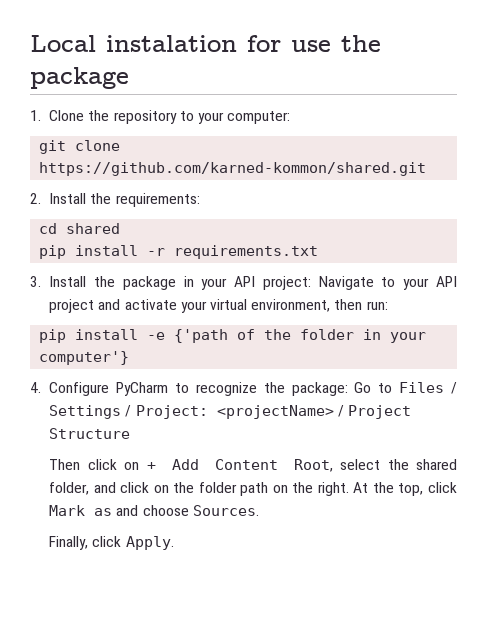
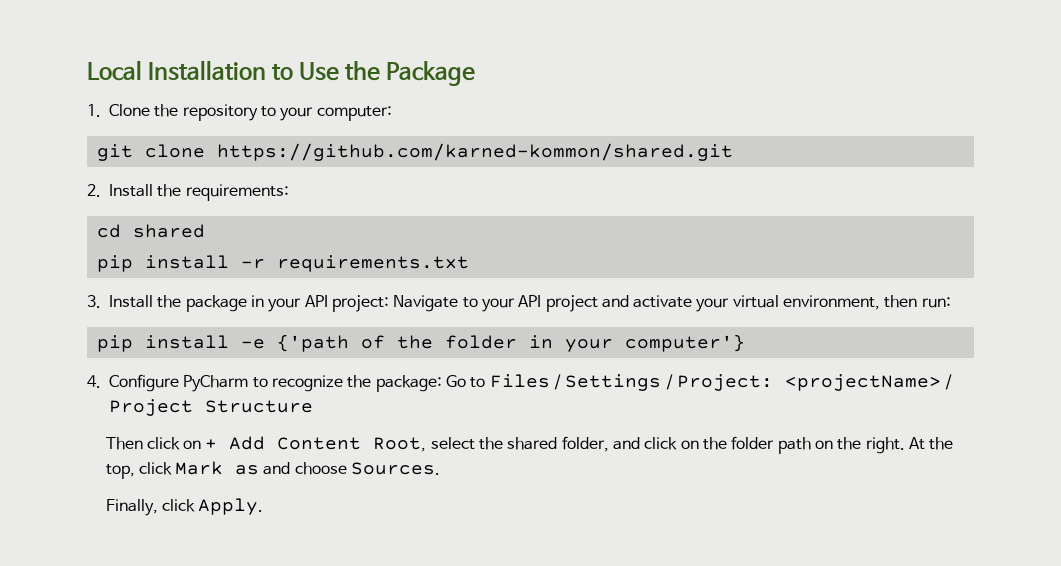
[106,35,381,52] [30,67,129,89] instalation for use the package -> [148,60,476,86] Installation to Use the Package

